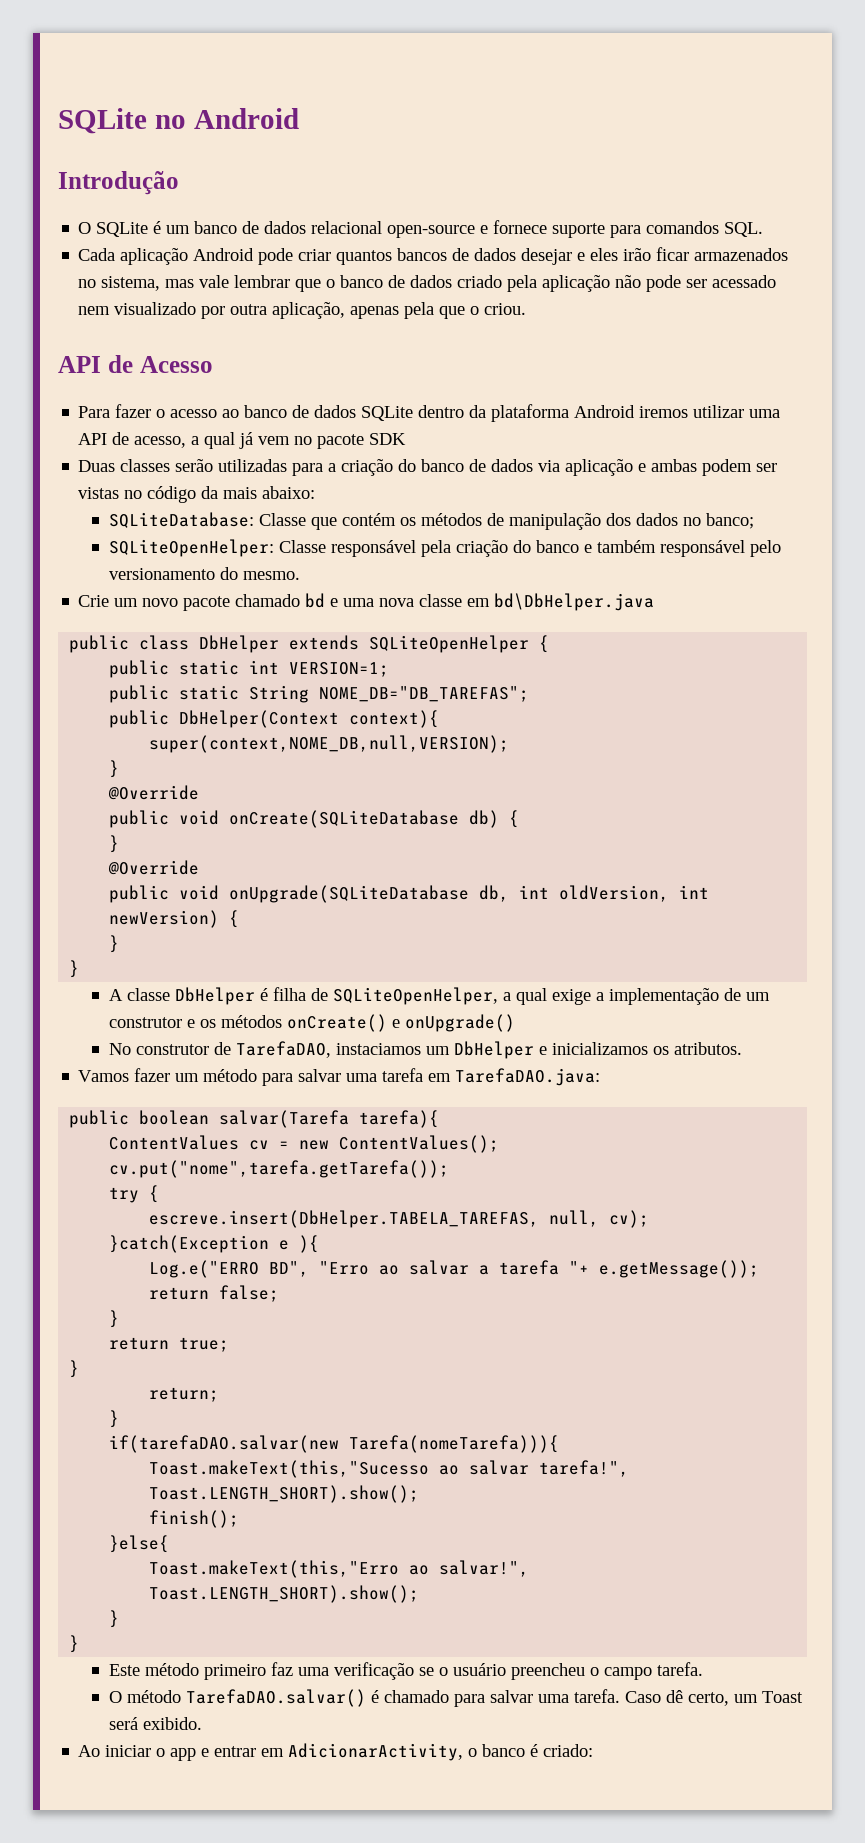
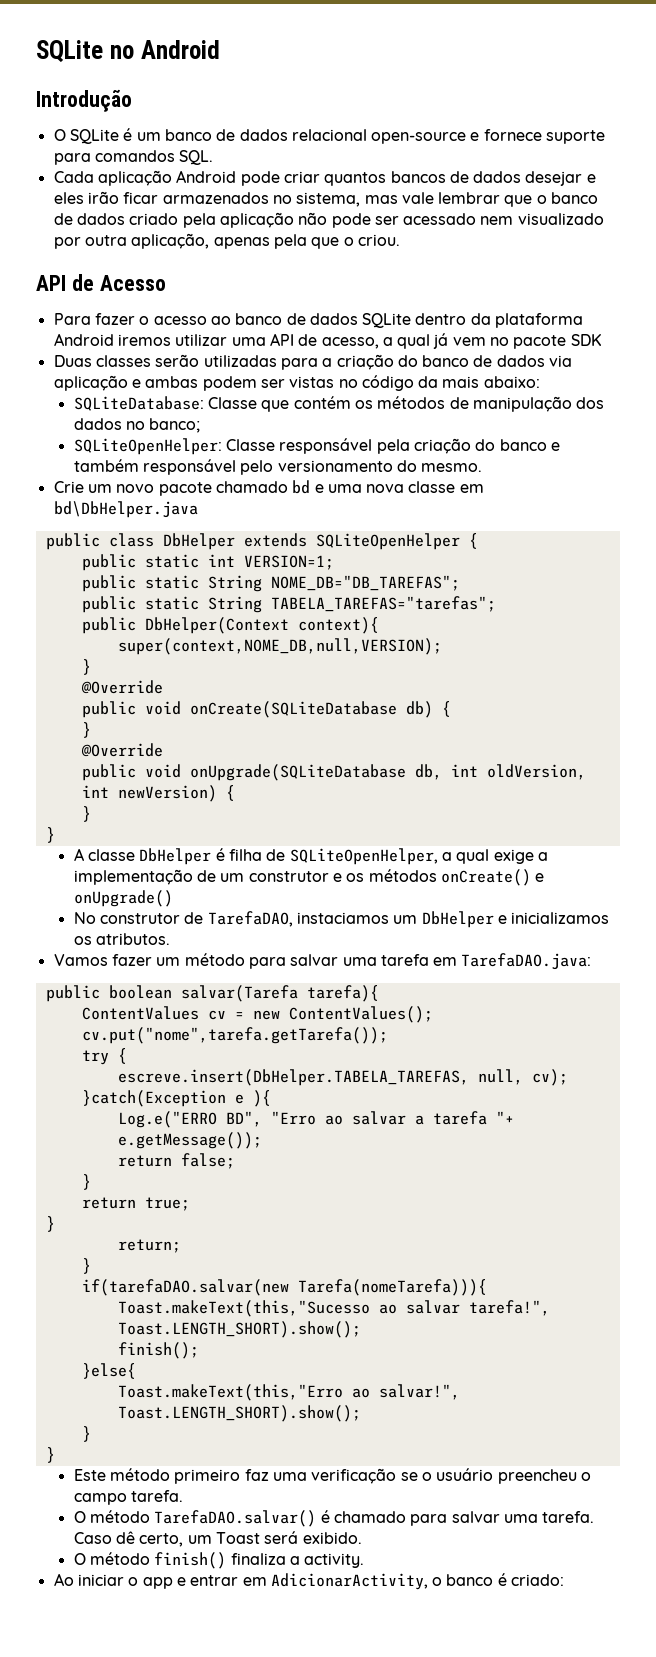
(530, 694) none -> [81,596,496,613] // public static String TABELA_TAREFAS="tarefas";
(202, 1723) none -> [73,1552,365,1569] // O método finish() finaliza a activity.

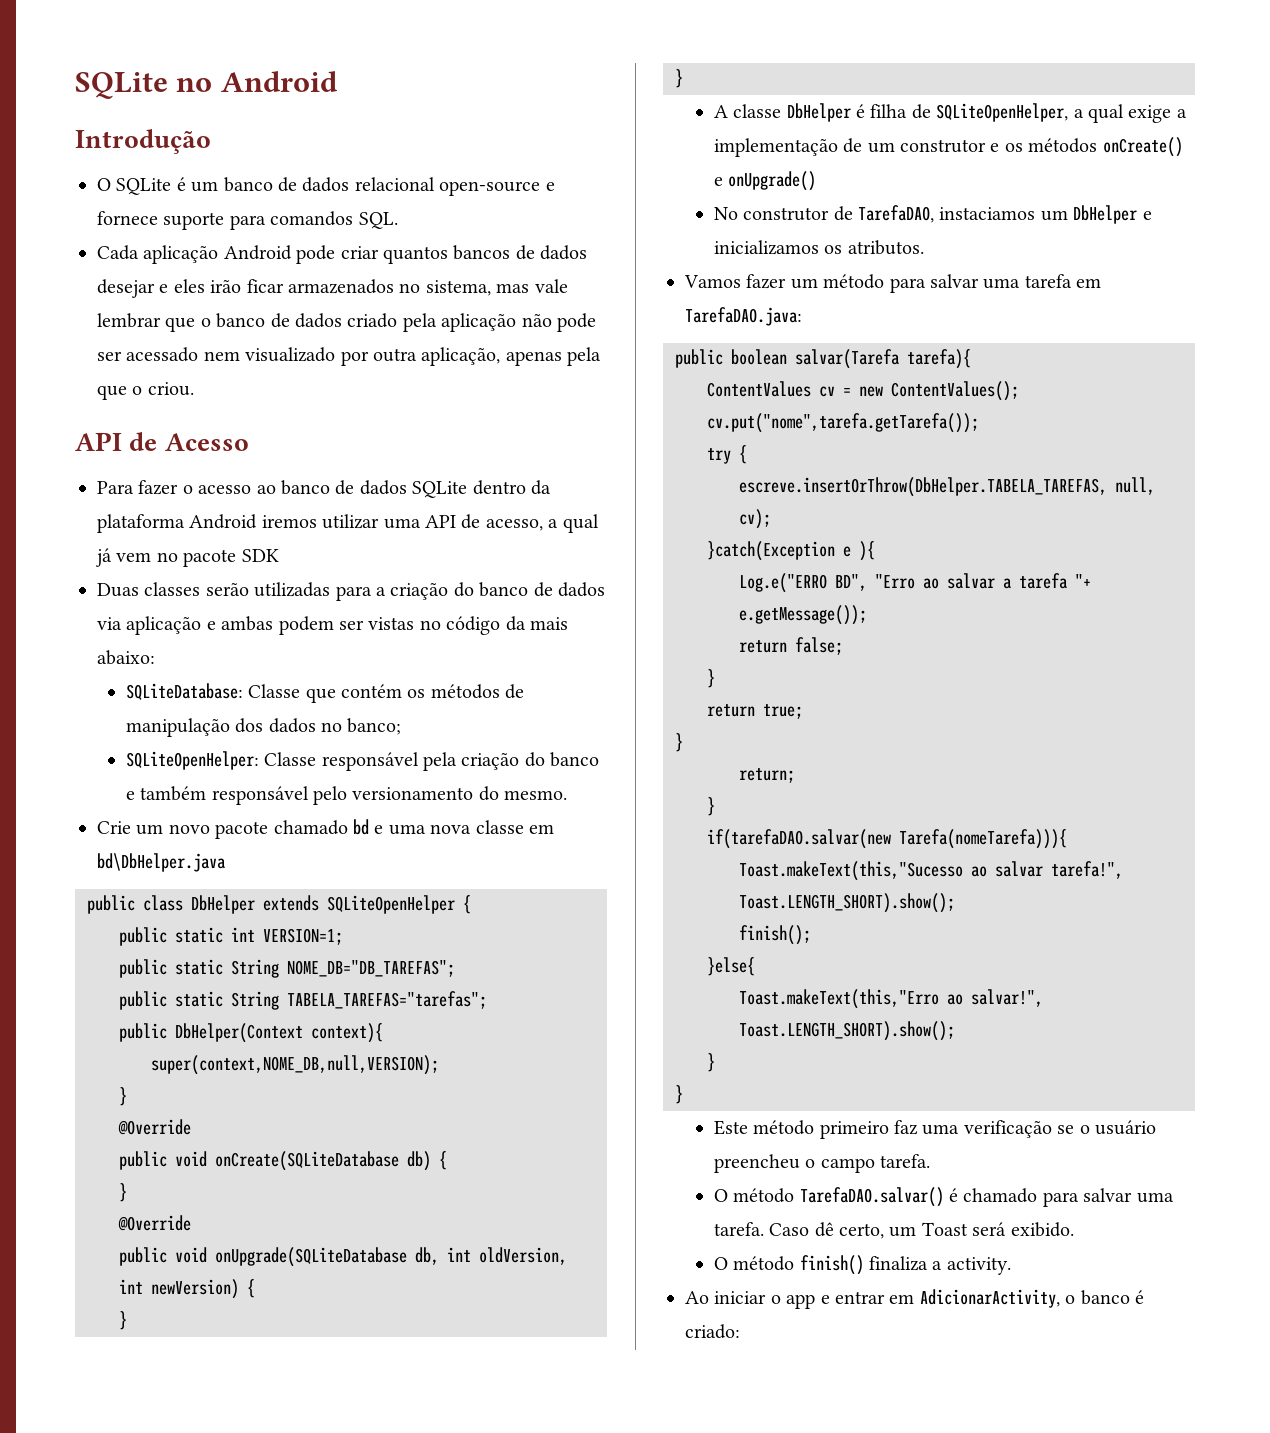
[117,1069,469,1086] escreve.insert(DbHelper.TABELA_TAREFAS, -> [739,477,1107,497] escreve.insertOrThrow(DbHelper.TABELA_TAREFAS,

